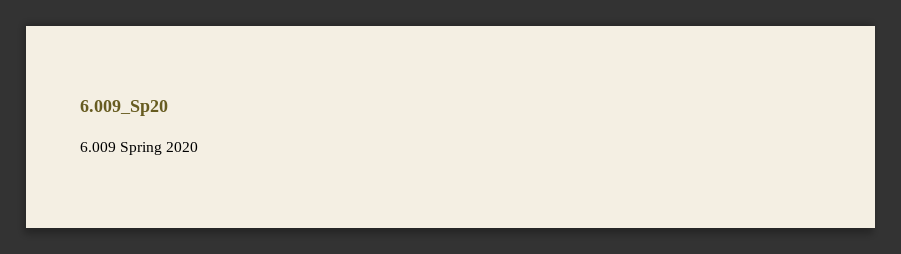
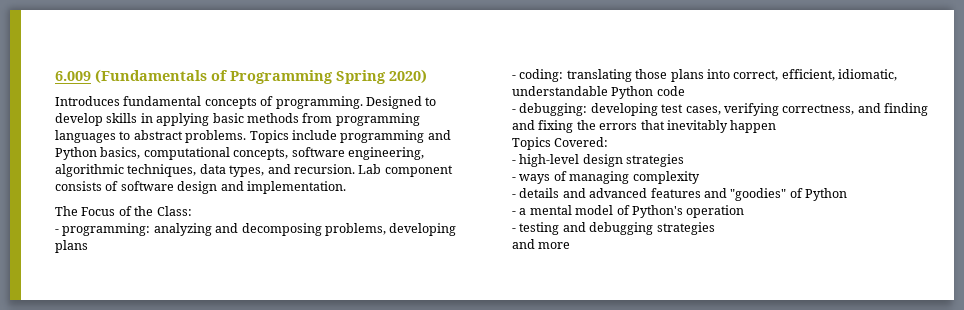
[80,100,168,116] [80,142,199,155] 6.009_Sp20 // 6.009 Spring 2020 -> [55,69,427,84] [55,96,437,109] [55,113,420,126] [55,130,451,143] [55,147,424,160] [55,164,453,177] [55,181,346,194] [55,206,192,216] [55,223,457,236] [55,240,88,253] [512,69,897,82] [512,86,685,99] [512,103,928,116] [512,120,777,133] [512,137,609,150] [512,154,685,167] [512,171,700,184] [512,188,847,201] [512,205,745,218] [512,222,715,235] [512,239,571,249] 6.009 (Fundamentals of Programming Spring 2020) // Introduces fundamental concepts of programming. Designed to develop skills in applying basic methods from programming languages to abstract problems. Topics include programming and Python basics, computational concepts, software engineering, algorithmic techniques, data types, and recursion. Lab component consists of software design and implementation. // The Focus of the Class: // - programming: analyzing and decomposing problems, developing plans // - coding: translating those plans into correct, efficient, idiomatic, understandable Python code // - debugging: developing test cases, verifying correctness, and finding and fixing the errors that inevitably happen // Topics Covered: // - high-level design strategies // - ways of managing complexity // - details and advanced features and "goodies" of Python // - a mental model of Python's operation // - testing and debugging strategies // and more

